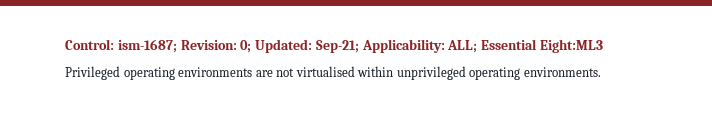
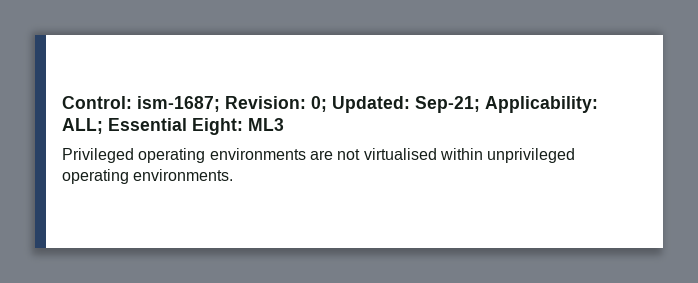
[540,39,604,53] Eight:ML3 -> [192,118,284,135] Eight: ML3

